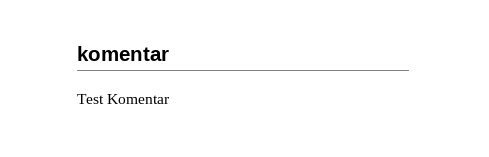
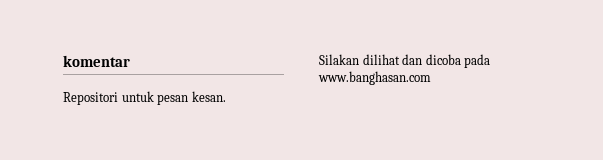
[77,94,171,104] Test Komentar -> [63,91,226,105] [319,54,491,68] [318,71,431,85] Repositori untuk pesan kesan. // Silakan dilihat dan dicoba pada www.banghasan.com

